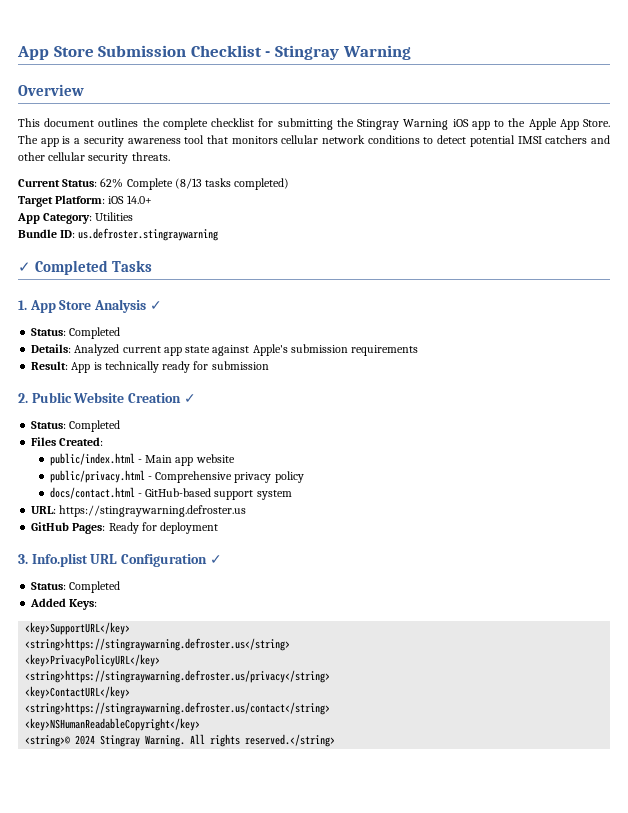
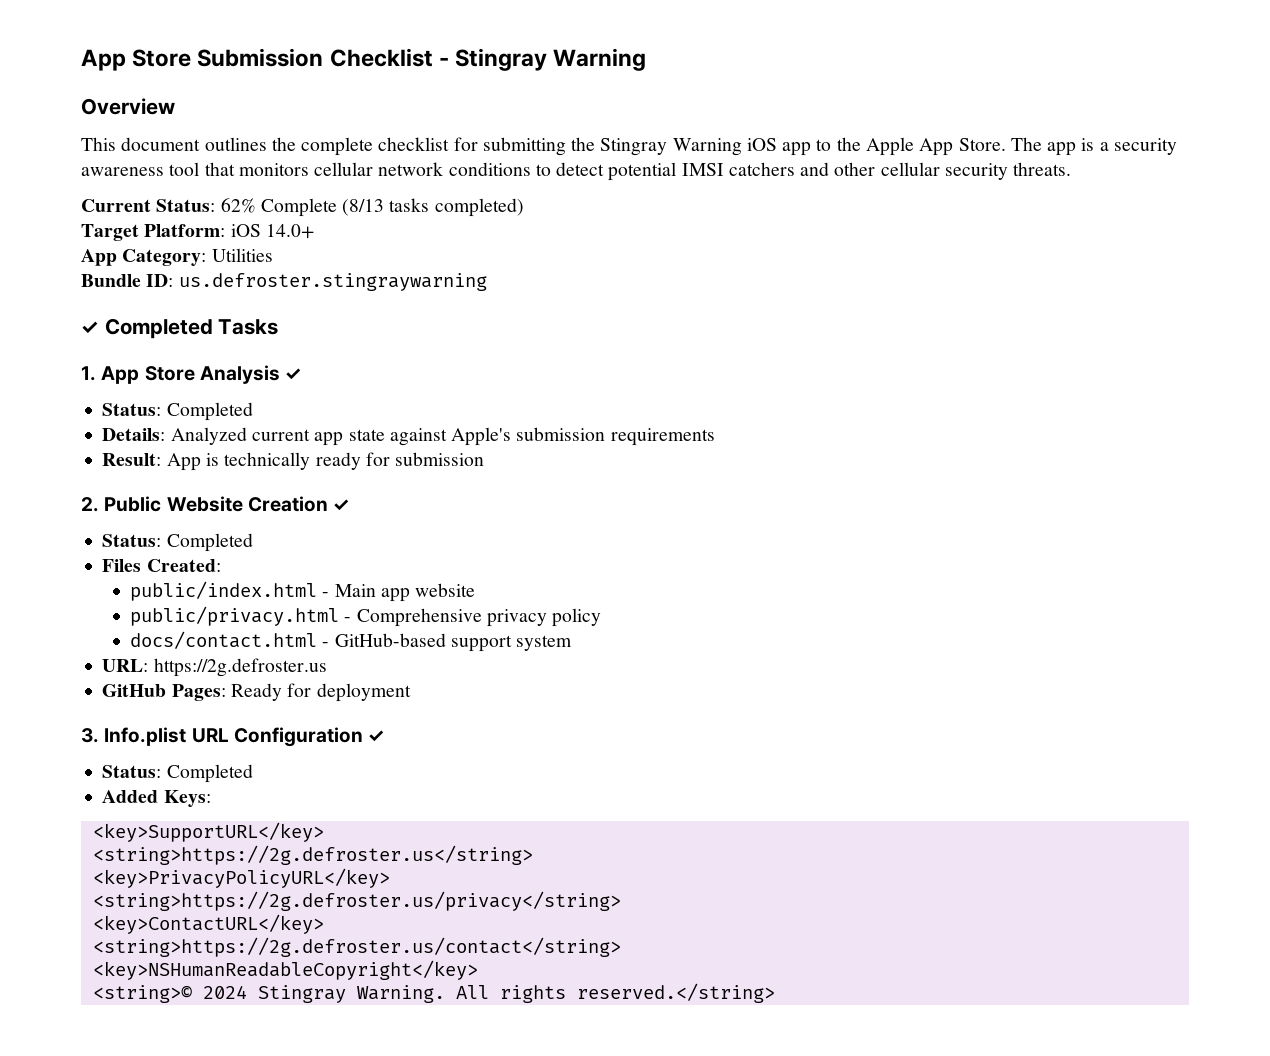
[59,505,247,517] https://stingraywarning.defroster.us -> [153,658,327,677] https://2g.defroster.us
[25,638,291,651] <string>https://stingraywarning.defroster.us</string> -> [92,845,533,865] <string>https://2g.defroster.us</string>
[25,670,331,683] <string>https://stingraywarning.defroster.us/privacy</string> -> [92,891,621,911] <string>https://2g.defroster.us/privacy</string>
[25,702,331,715] <string>https://stingraywarning.defroster.us/contact</string> -> [92,937,621,957] <string>https://2g.defroster.us/contact</string>

